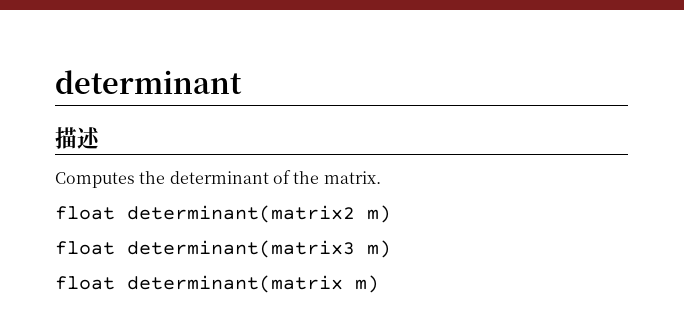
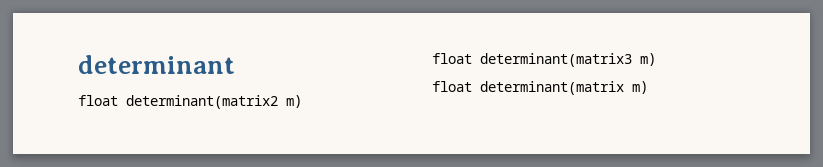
[55,70,242,94] [55,127,100,149] [55,170,381,188] determinant // 描述 // Computes the determinant of the matrix. -> [78,55,235,74] determinant

